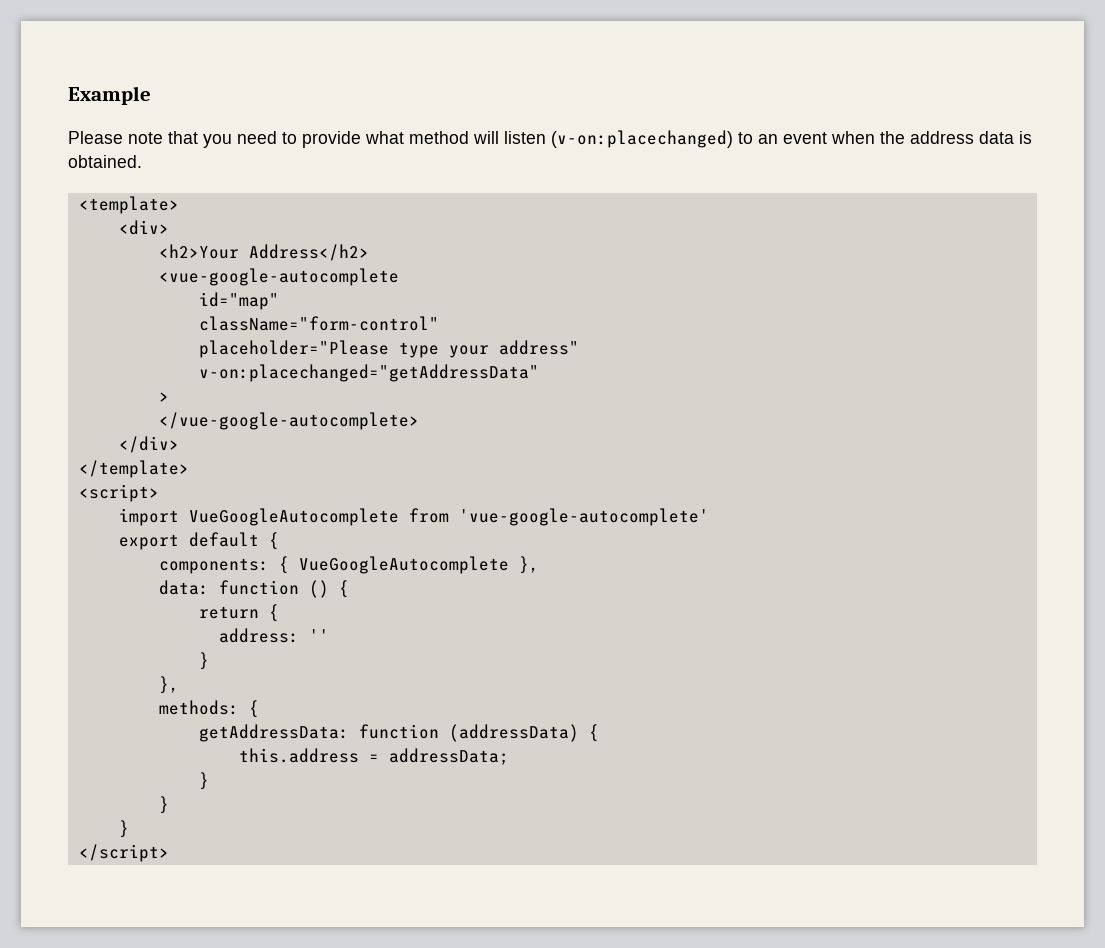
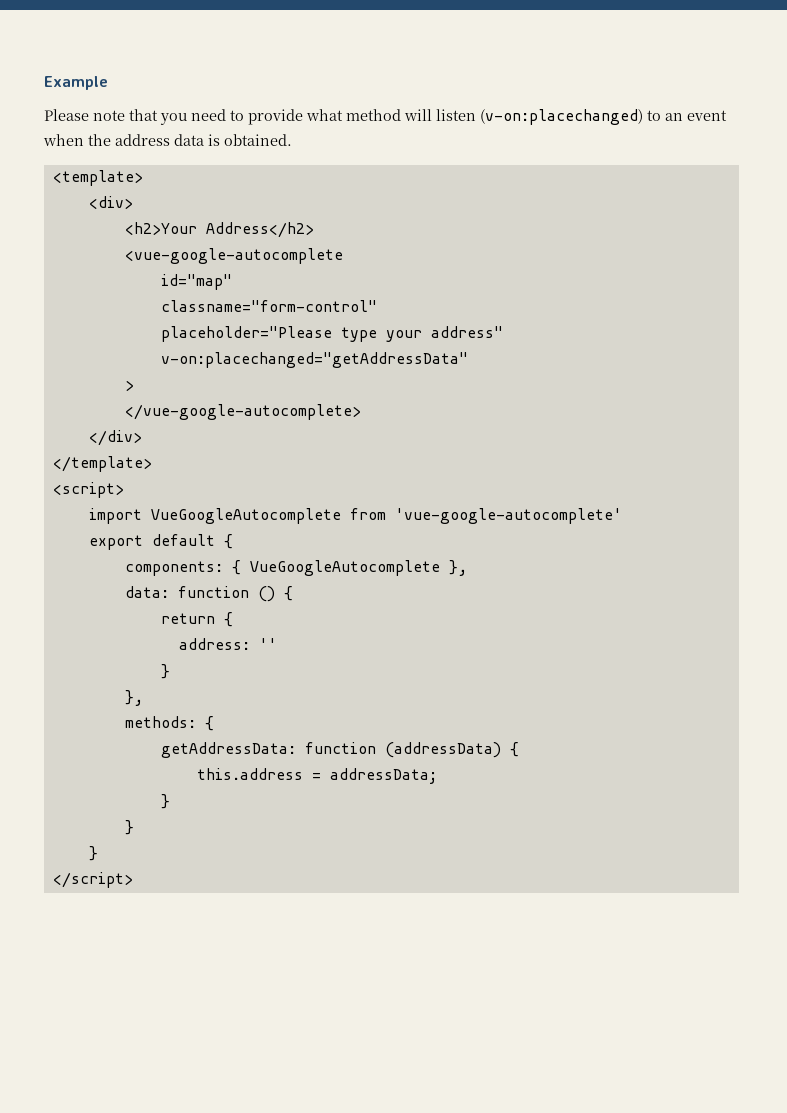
[198,316,439,331] className="form-control" -> [160,300,377,312] classname="form-control"

